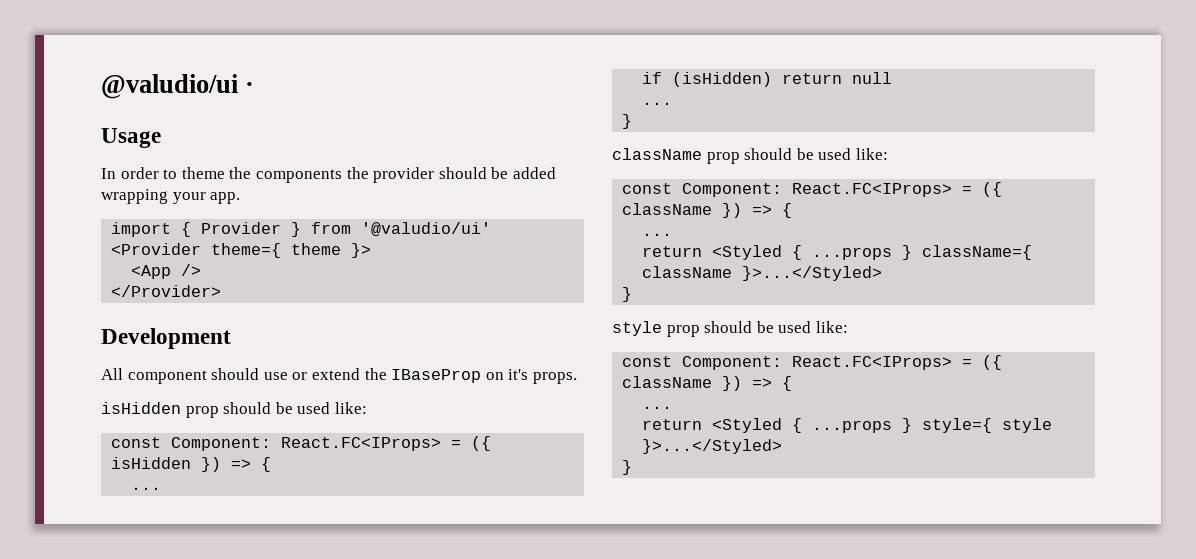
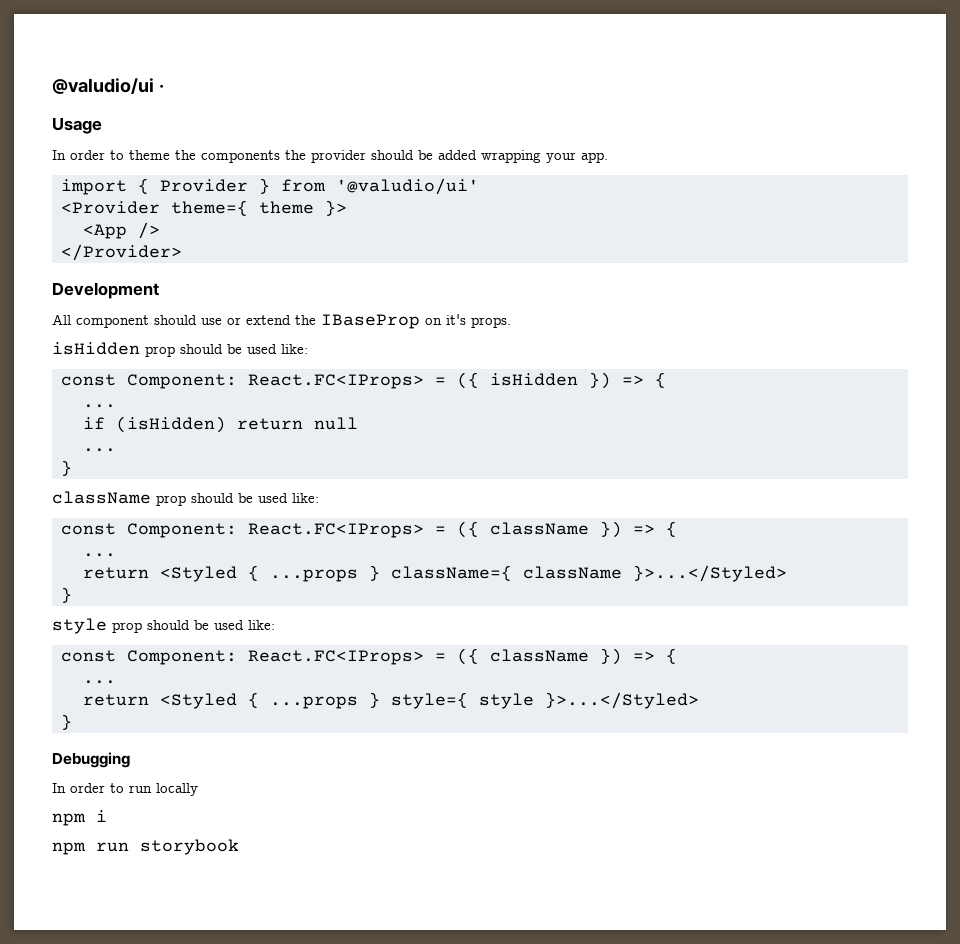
(633, 467) none -> [52,752,130,768] [52,783,198,796] [52,810,107,826] [52,839,239,855] // Debugging // In order to run locally // npm i // npm run storybook

